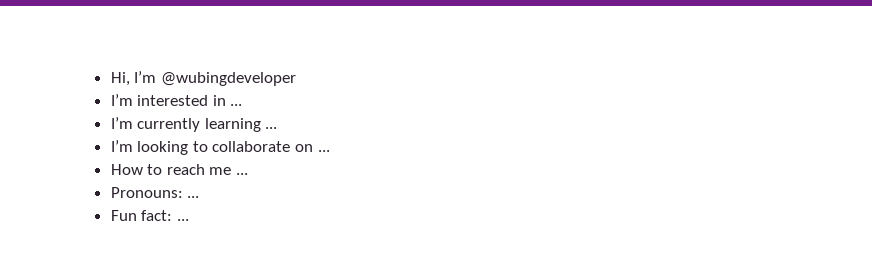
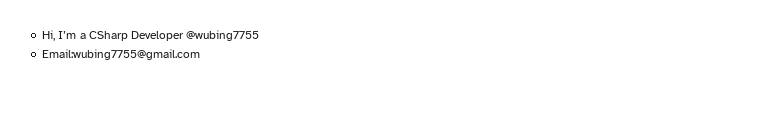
[160,72,296,86] [110,94,243,106] [110,117,278,132] [110,140,330,155] [110,164,249,175] [110,187,200,198] [110,210,189,221] @wubingdeveloper // I’m interested in ... // I’m currently learning ... // I’m looking to collaborate on ... // How to reach me ... // Pronouns: ... // Fun fact: ... -> [79,30,260,41] [42,49,201,60] a CSharp Developer @wubing7755 // Email:wubing7755@gmail.com

